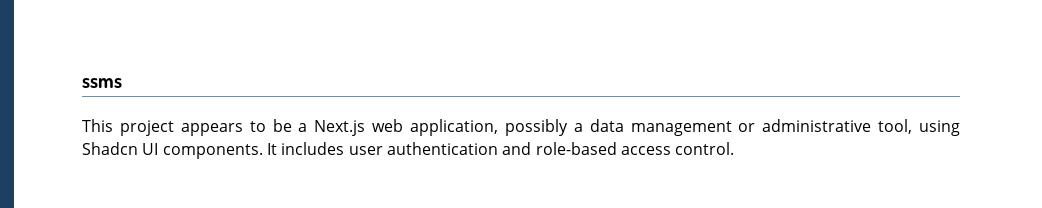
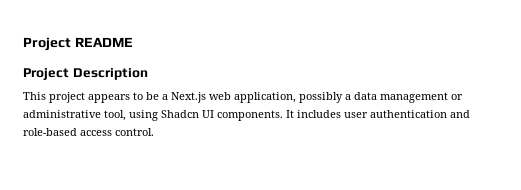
[82,78,122,88] ssms -> [23,37,133,51] [23,68,148,80] Project README // Project Description

